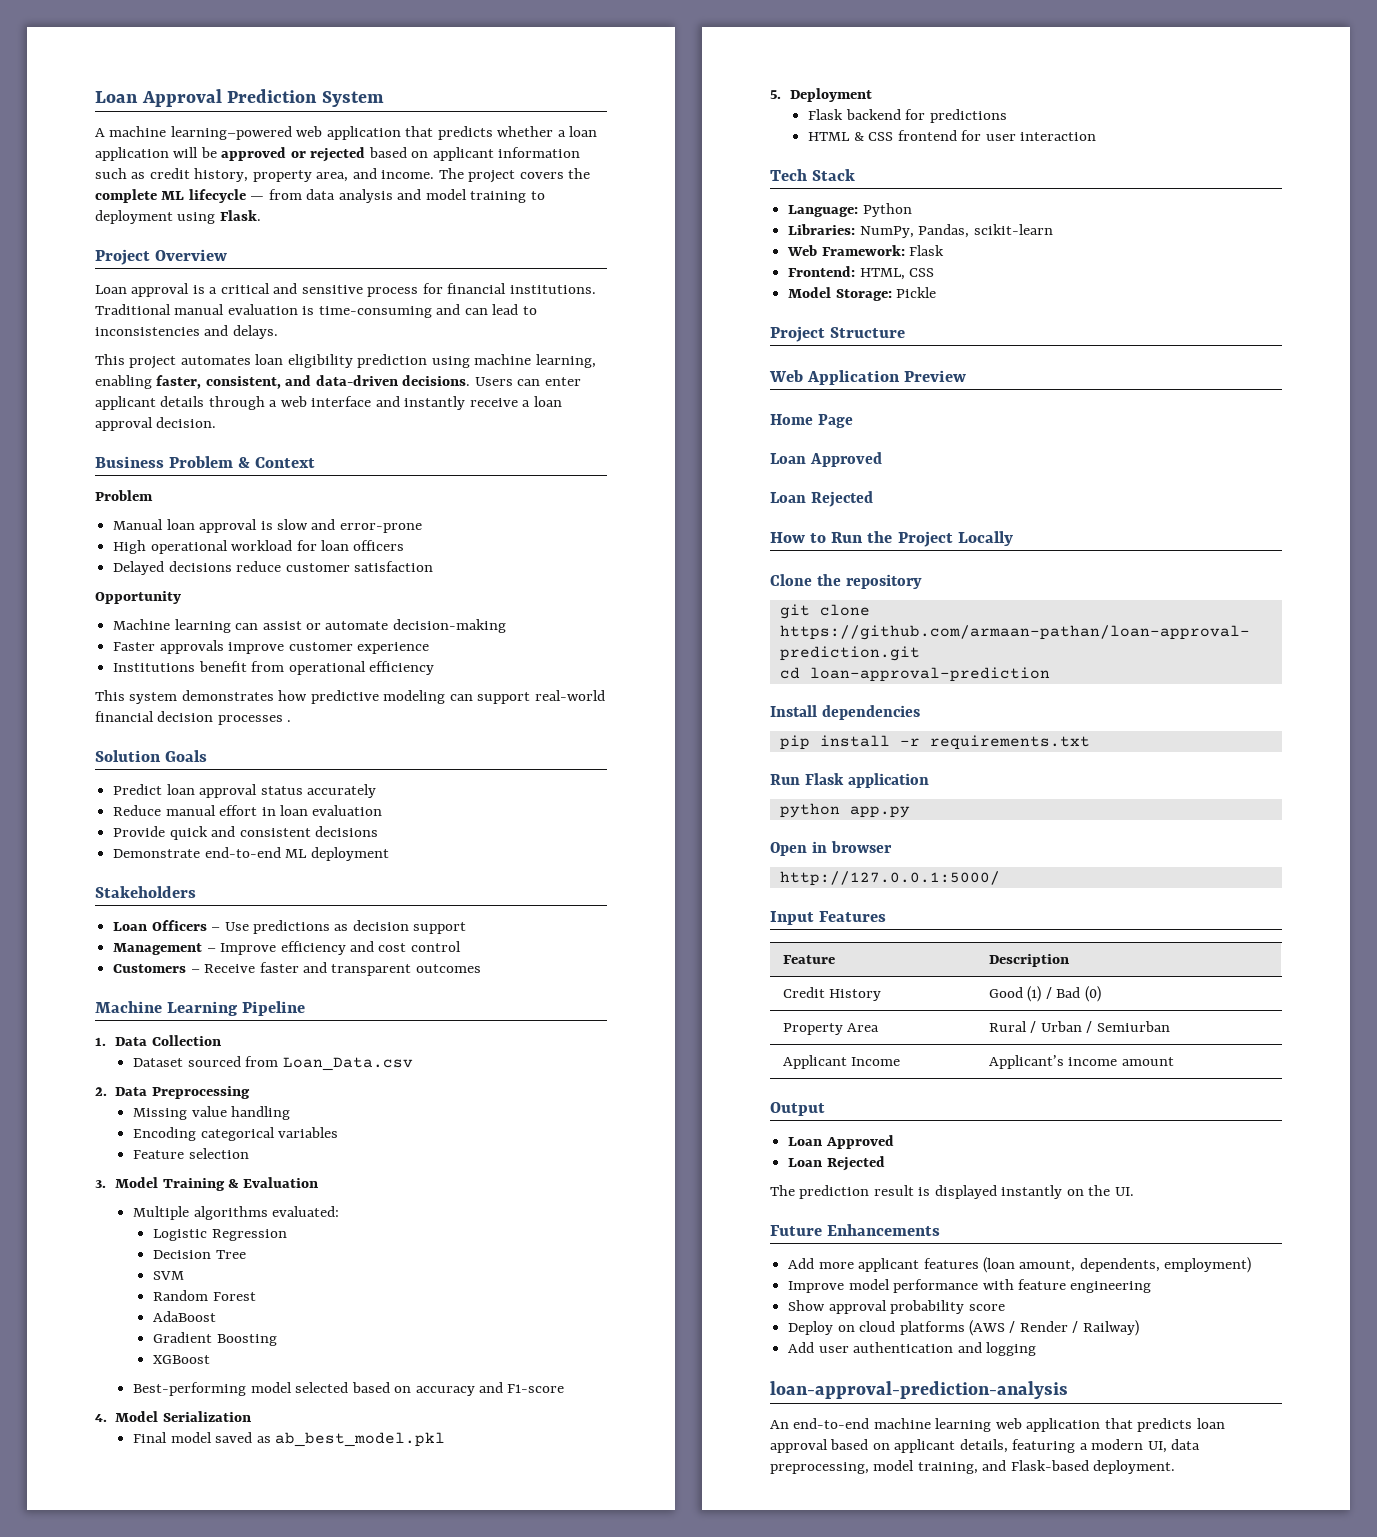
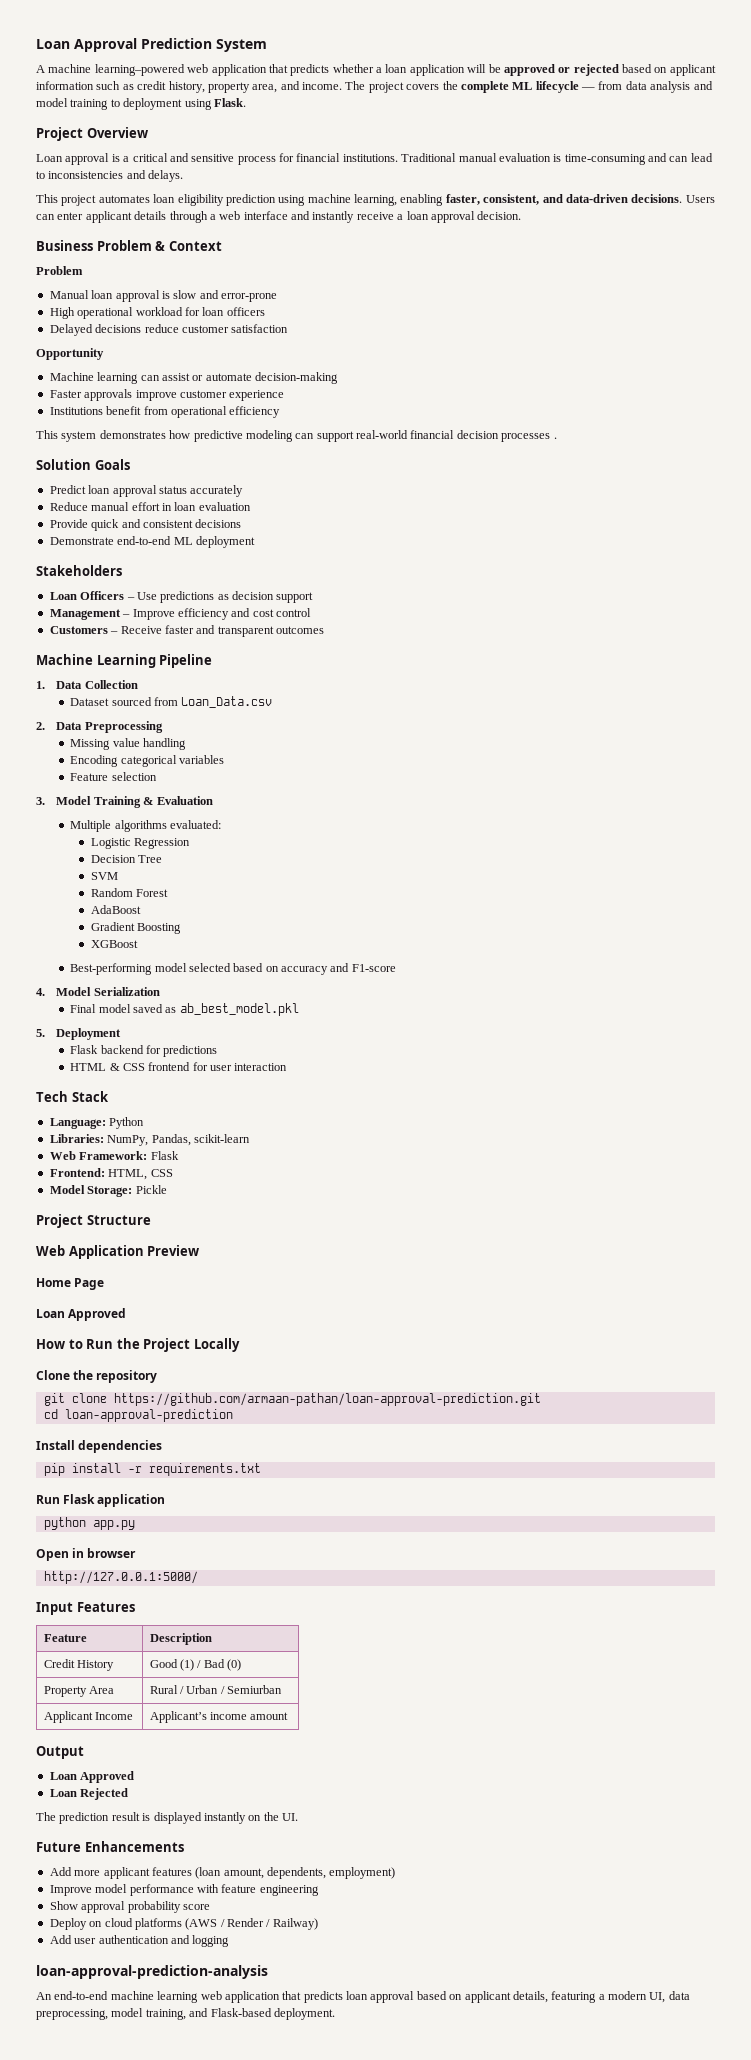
[770,491,873,507] // Loan Rejected -> (127, 1314) none

